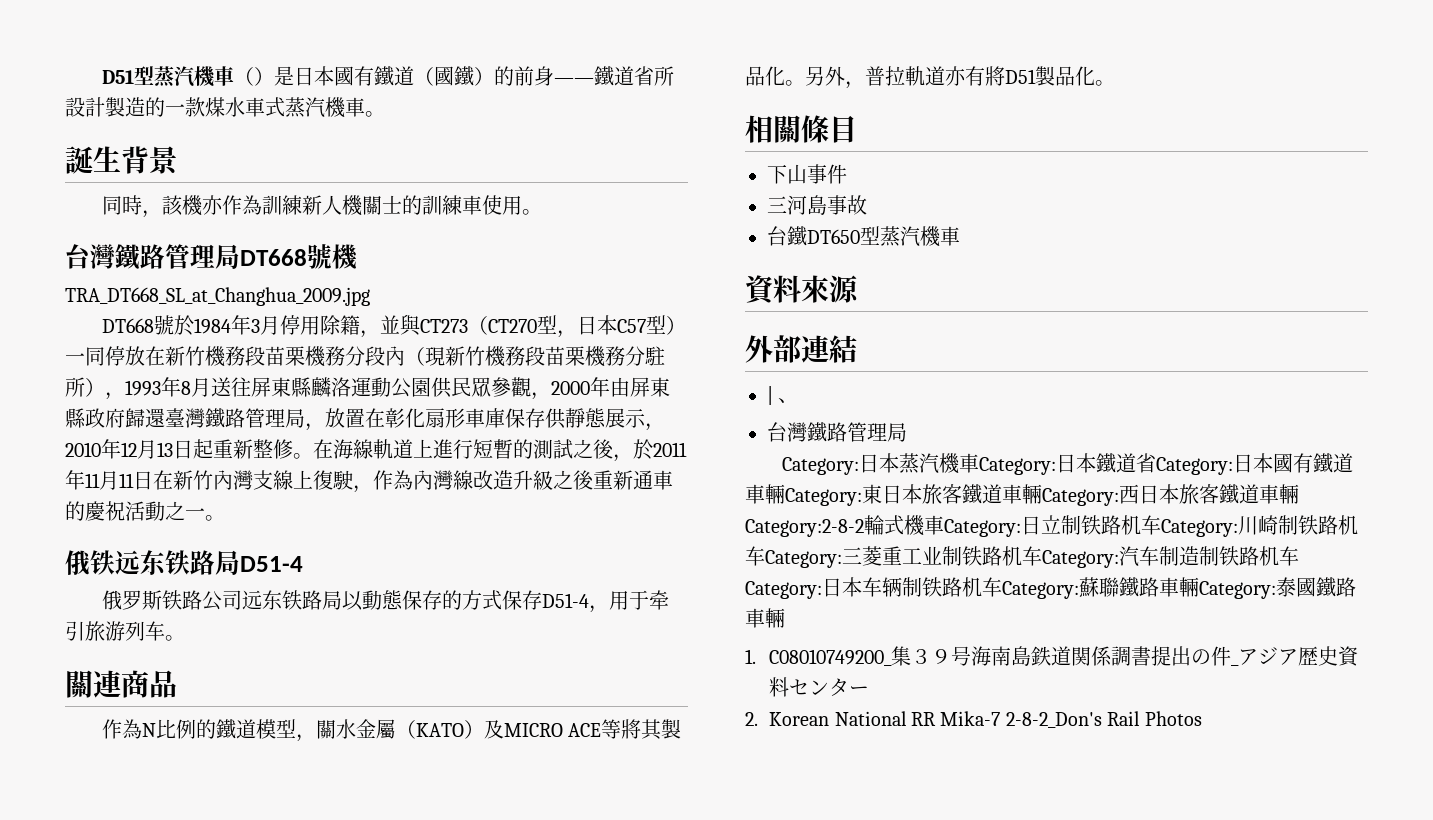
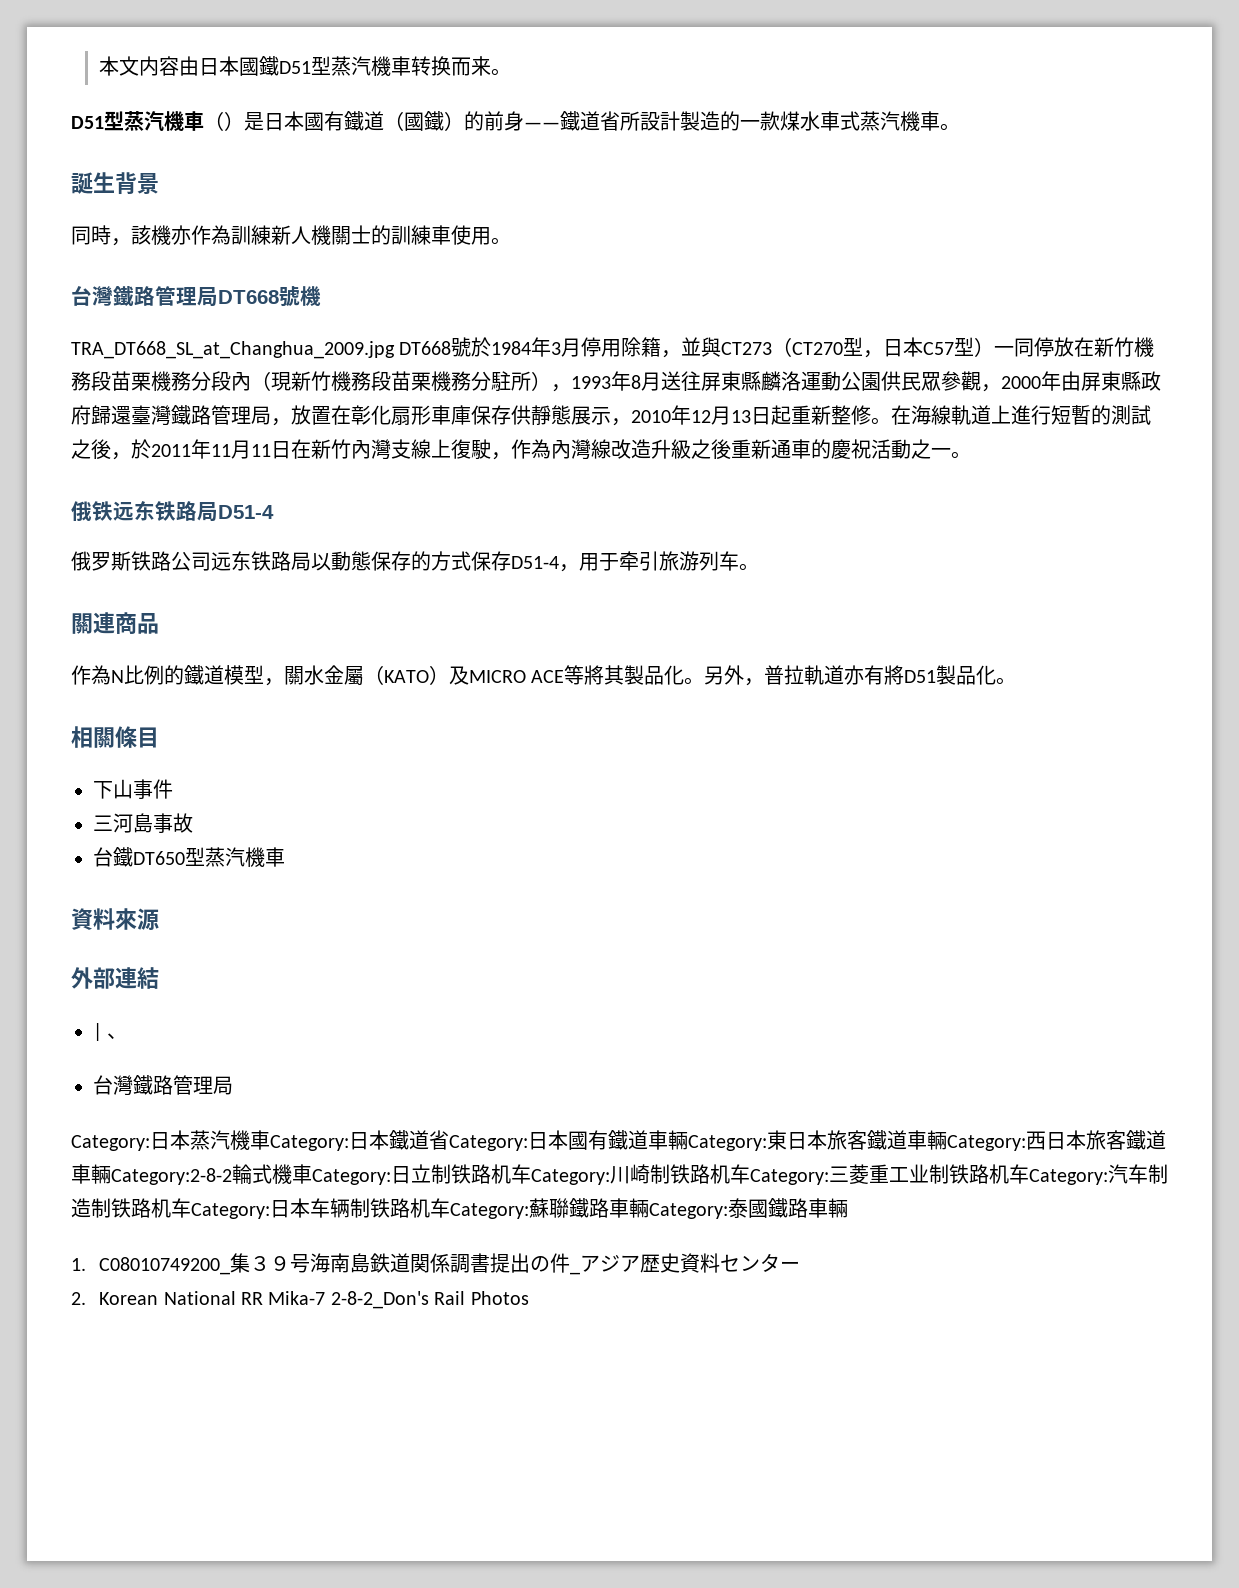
(102, 77) none -> [99,56,512,76] 本文内容由日本國鐵D51型蒸汽機車转换而来。 //
(370, 296) // -> (395, 350) none

